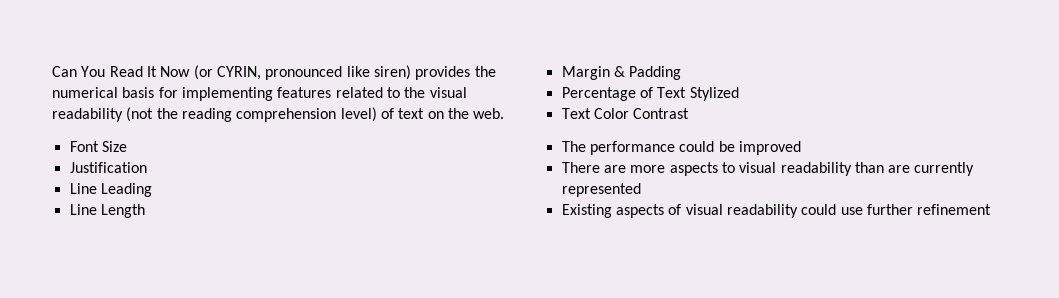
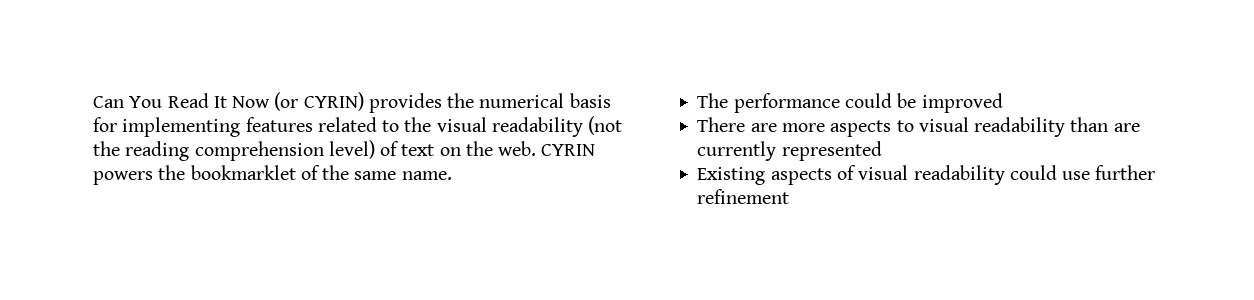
[216,65,411,80] CYRIN, pronounced like siren) -> [303,92,364,111] CYRIN)
[69,141,127,152] [69,162,147,173] [69,183,152,197] [69,204,145,218] [561,66,682,80] [561,87,739,101] [561,108,690,119] // Font Size // Justification // Line Leading // Line Length // Margin & Padding // Percentage of Text Stylized // Text Color Contrast -> [541,144,596,156] [93,165,452,185] CYRIN powers the bookmarklet of the same name.

